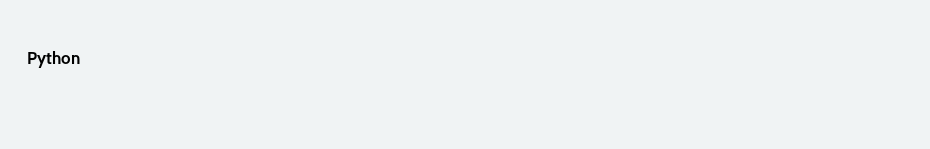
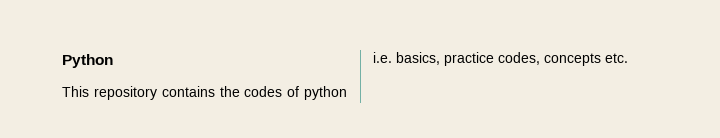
(80, 59) none -> [62,86,347,100] [373,52,628,66] // This repository contains the codes of python i.e. basics, practice codes, concepts etc.

